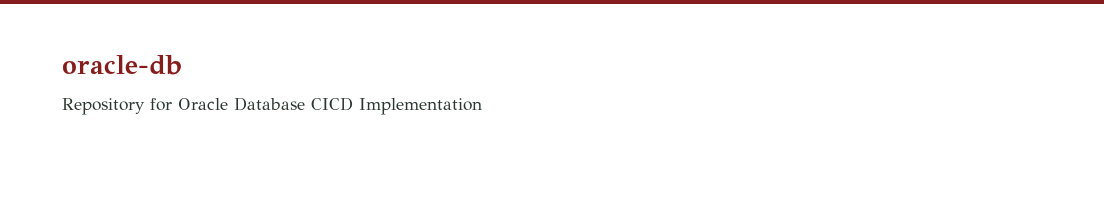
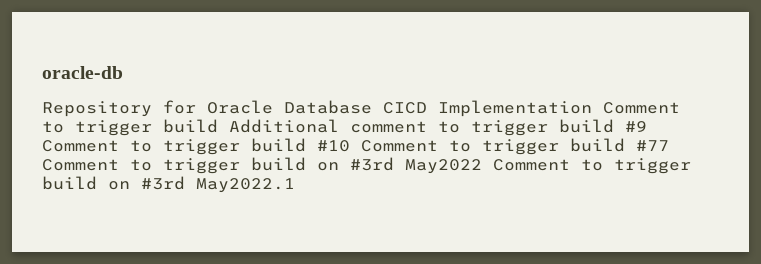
(482, 106) none -> [603,102,680,114] [42,119,647,136] [42,138,669,155] [42,157,691,174] [42,176,295,193] Comment to trigger build Additional comment to trigger build #9 Comment to trigger build #10 Comment to trigger build #77 Comment to trigger build on #3rd May2022 Comment to trigger build on #3rd May2022.1

